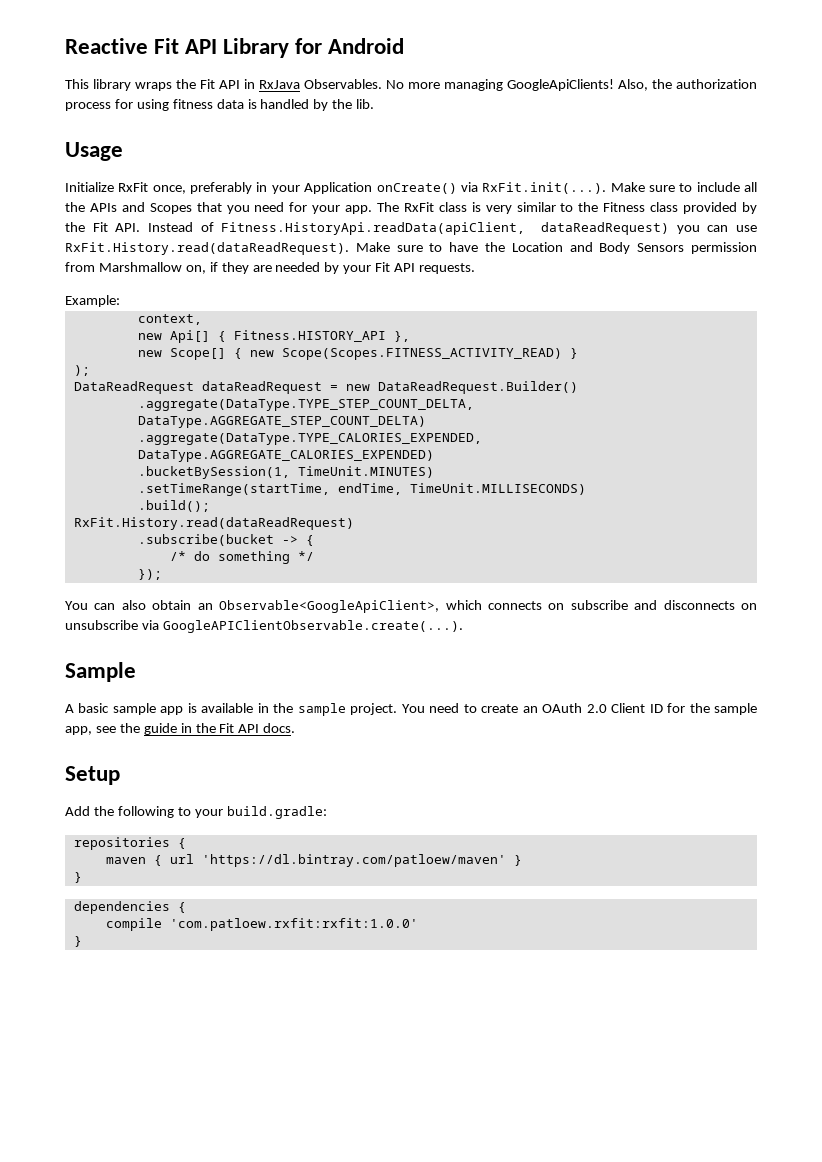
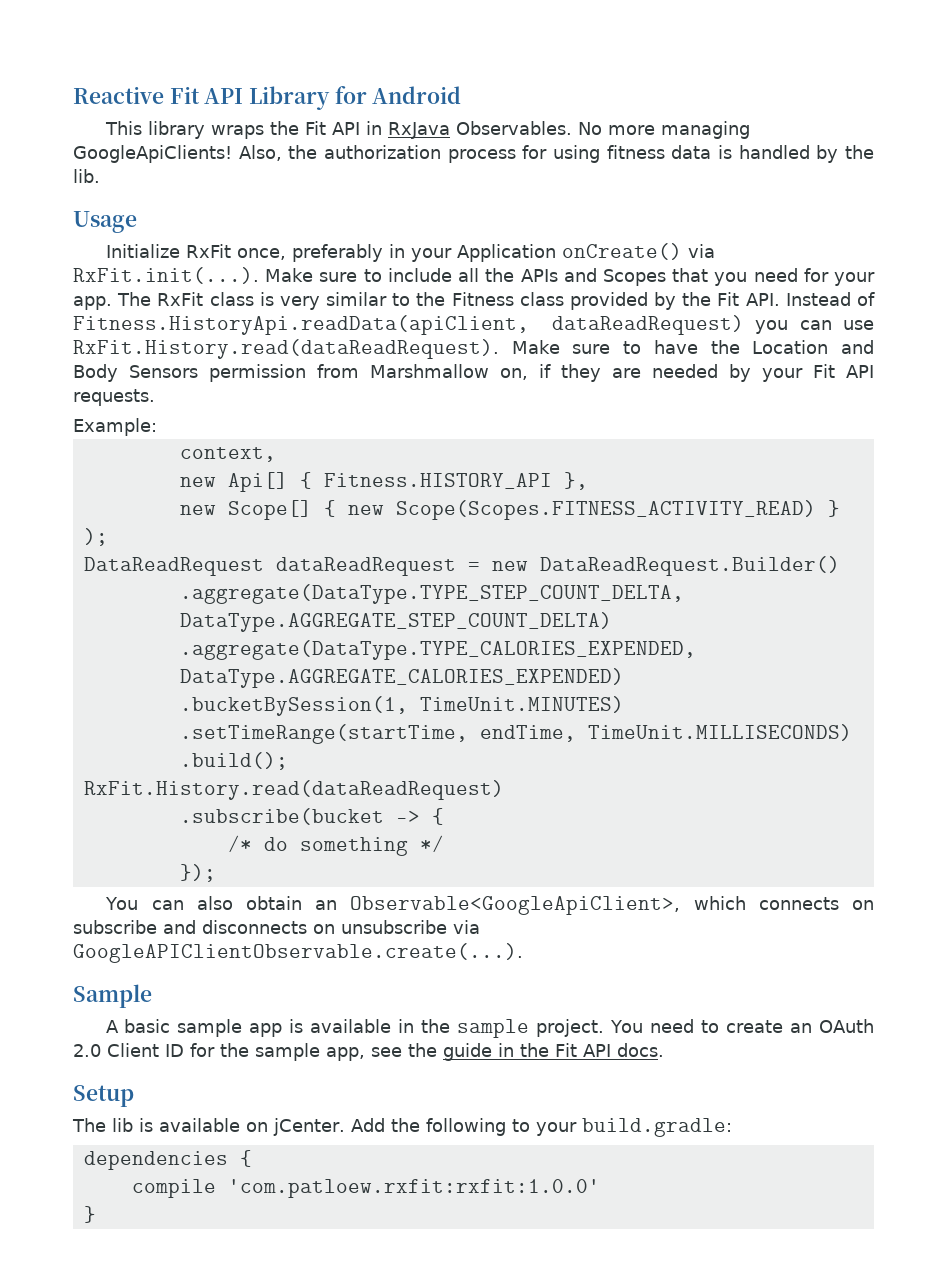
(120, 775) none -> [72,1118,345,1136] The lib is available on jCenter.
[73,837,186,850] [105,854,522,867] [73,872,82,883] // repositories { // maven { url 'https://dl.bintray.com/patloew/maven' } // } -> (732, 1127) none

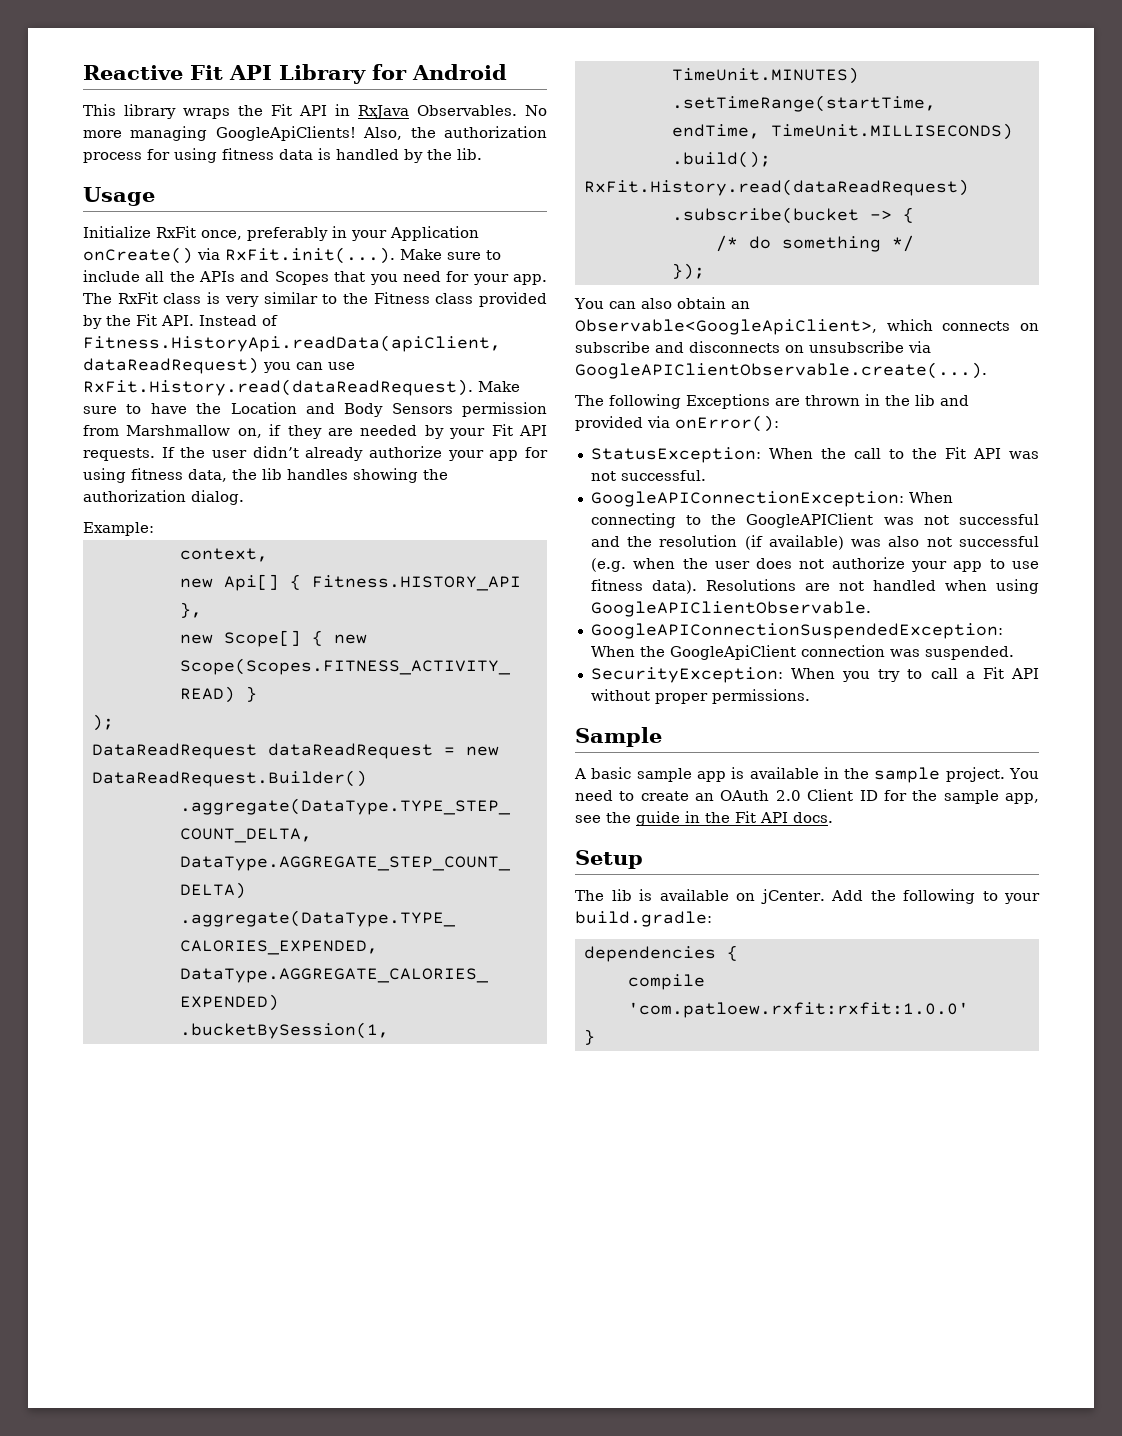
(155, 397) none -> [161,446,548,461] [83,468,448,483] [83,490,244,505] If the user didn’t already authorize your app for using fitness data, the lib handles showing the authorization dialog.
(523, 953) none -> [575,394,969,409] [575,415,779,432] [590,447,1039,463] [590,470,706,481] [590,491,953,507] [590,513,1039,528] [590,535,1039,550] [590,557,1039,572] [590,579,1039,594] [590,601,871,617] [590,623,1003,639] [590,645,1014,660] [590,667,1039,683] [590,689,810,704] // The following Exceptions are thrown in the lib and provided via onError(): // StatusException: When the call to the Fit API was not successful. // GoogleAPIConnectionException: When connecting to the GoogleAPIClient was not successful and the resolution (if available) was also not successful (e.g. when the user does not authorize your app to use fitness data). Resolutions are not handled when using GoogleAPIClientObservable. // GoogleAPIConnectionSuspendedException: When the GoogleApiClient connection was suspended. // SecurityException: When you try to call a Fit API without proper permissions.

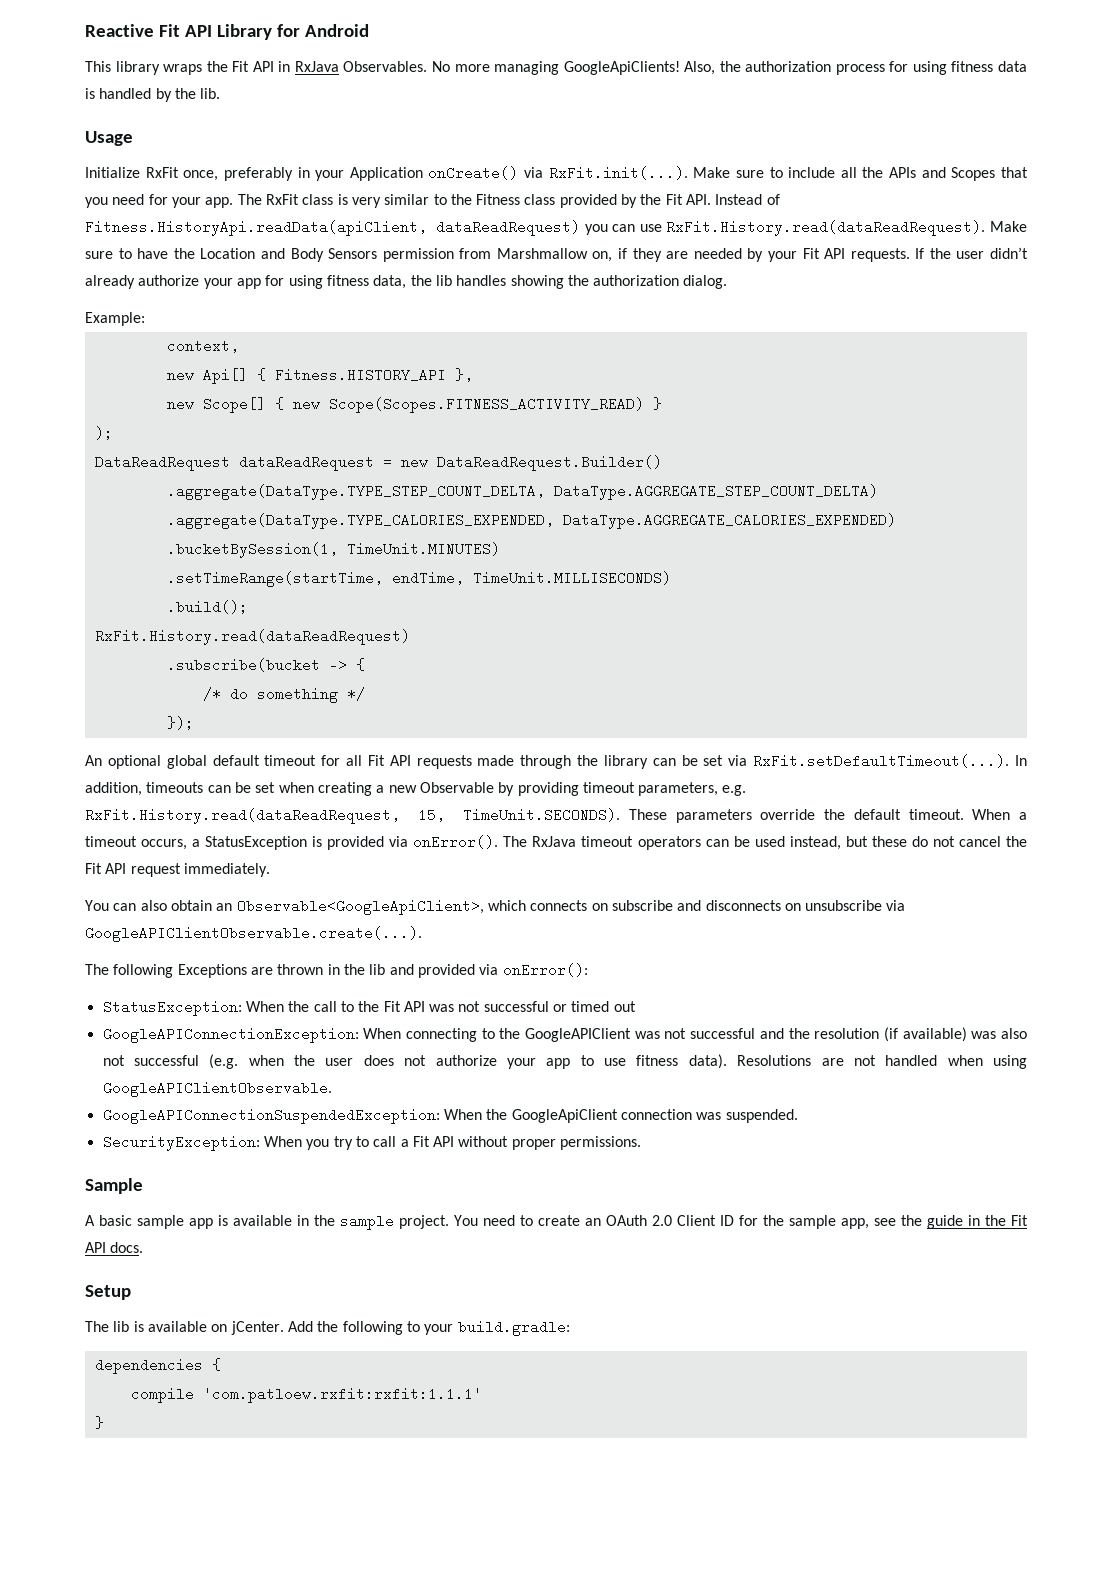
(705, 271) none -> [85,754,1028,769] [85,782,747,796] [85,808,1027,824] [85,835,1027,850] [85,863,270,877] // An optional global default timeout for all Fit API requests made through the library can be set via RxFit.setDefaultTimeout(...). In addition, timeouts can be set when creating a new Observable by providing timeout parameters, e.g. RxFit.History.read(dataReadRequest, 15, TimeUnit.SECONDS). These parameters override the default timeout. When a timeout occurs, a StatusException is provided via onError(). The RxJava timeout operators can be used instead, but these do not cancel the Fit API request immediately.
[620,470,706,481] successful. -> [483,1001,636,1012] successful or timed out
[627,1002,969,1018] 'com.patloew.rxfit:rxfit:1.0.0' -> [202,1387,482,1403] 'com.patloew.rxfit:rxfit:1.1.1'

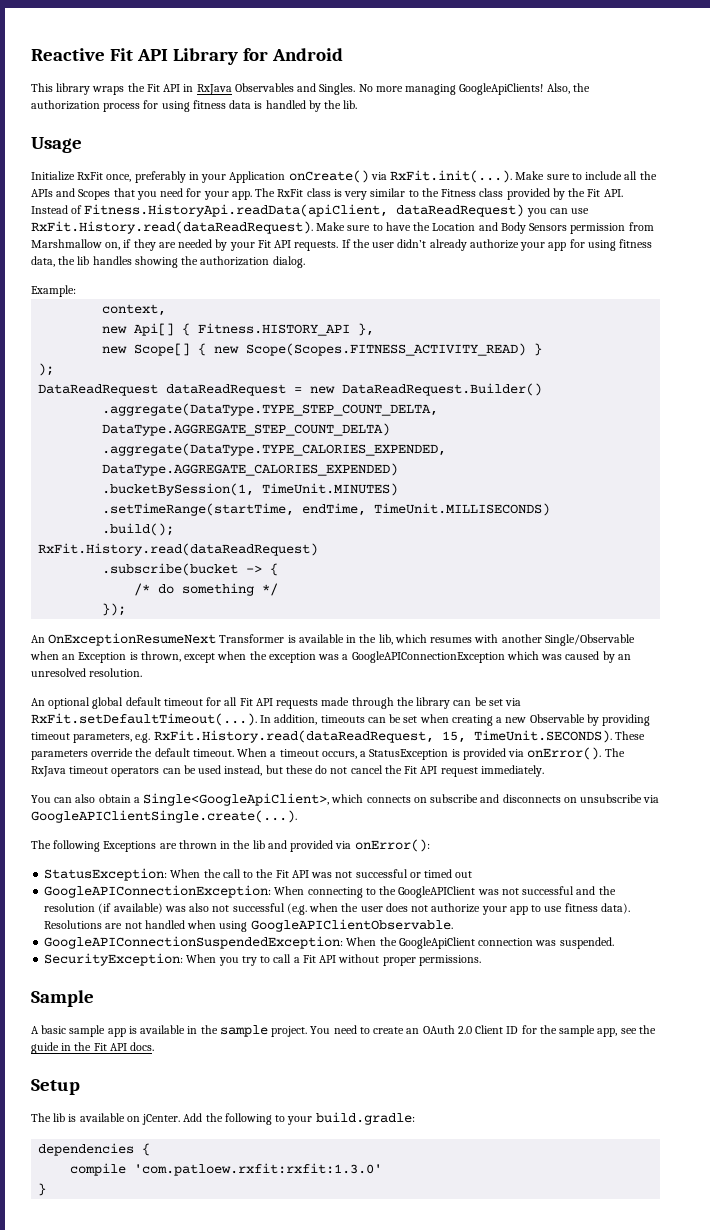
[343,61,428,72] Observables. -> [234,83,356,95] Observables and Singles.
(194, 723) none -> [31,633,635,646] [30,651,631,663] [31,668,143,677] // An OnExceptionResumeNext Transformer is available in the lib, which resumes with another Single/Observable when an Exception is thrown, except when the exception was a GoogleAPIConnectionException which was caused by an unresolved resolution.
[216,899,484,915] an Observable<GoogleApiClient>, -> [133,793,330,806] a Single<GoogleApiClient>,
[85,926,422,942] GoogleAPIClientObservable.create(...). -> [31,810,297,823] GoogleAPIClientSingle.create(...).
[202,1387,482,1403] 'com.patloew.rxfit:rxfit:1.1.1' -> [134,1163,383,1176] 'com.patloew.rxfit:rxfit:1.3.0'

